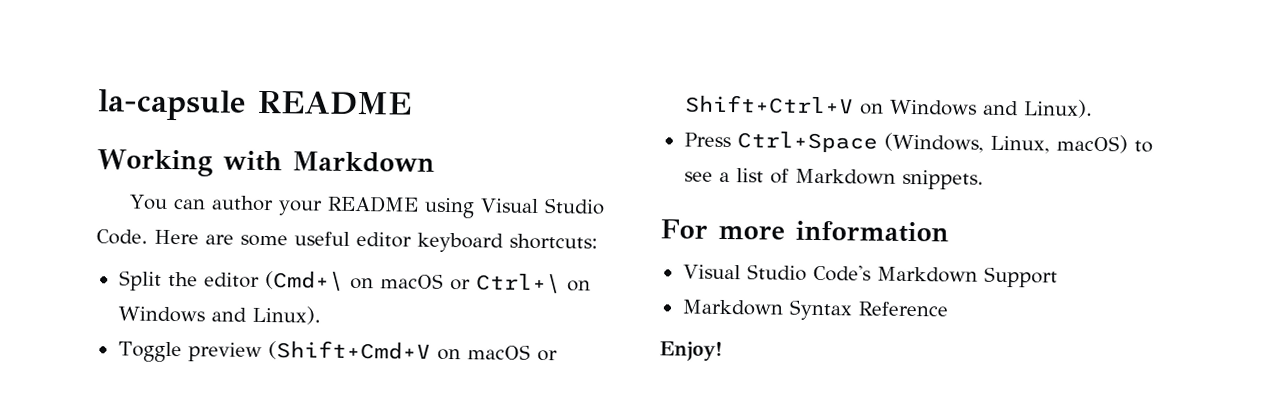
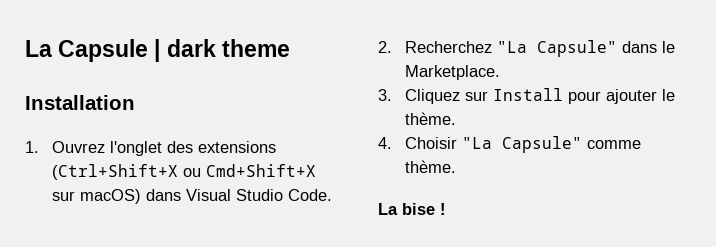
[97,89,412,121] [97,149,435,177] [129,194,606,219] [96,229,598,253] [118,270,591,294] [117,305,321,325] [117,340,558,363] [684,94,1093,118] [683,131,1153,154] [683,168,984,190] [660,219,949,243] [682,264,1058,288] [681,299,948,321] [659,341,723,361] la-capsule README // Working with Markdown // You can author your README using Visual Studio Code. Here are some useful editor keyboard shortcuts: // Split the editor (Cmd+\ on macOS or Ctrl+\ on Windows and Linux). // Toggle preview (Shift+Cmd+V on macOS or Shift+Ctrl+V on Windows and Linux). // Press Ctrl+Space (Windows, Linux, macOS) to see a list of Markdown snippets. // For more information // Visual Studio Code's Markdown Support // Markdown Syntax Reference // Enjoy! -> [25,39,290,62] [25,95,135,110] [25,141,276,156] [51,164,316,180] [51,189,332,204] [378,40,675,57] [404,65,500,80] [378,88,675,104] [404,112,456,125] [378,136,641,153] [404,160,456,173] [378,203,446,215] La Capsule | dark theme // Installation // 1. Ouvrez l'onglet des extensions (Ctrl+Shift+X ou Cmd+Shift+X sur macOS) dans Visual Studio Code. // 2. Recherchez "La Capsule" dans le Marketplace. // 3. Cliquez sur Install pour ajouter le thème. // 4. Choisir "La Capsule" comme thème. // La bise !

